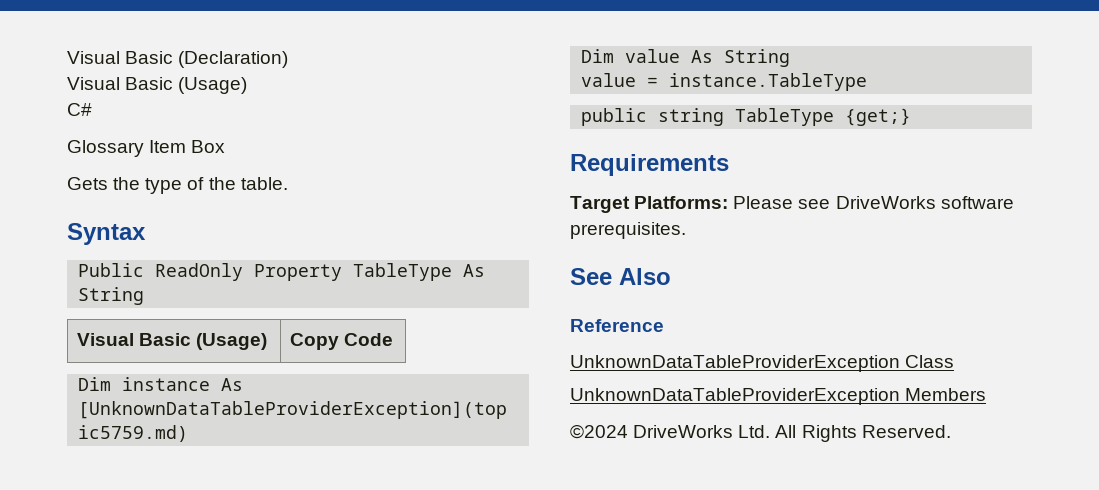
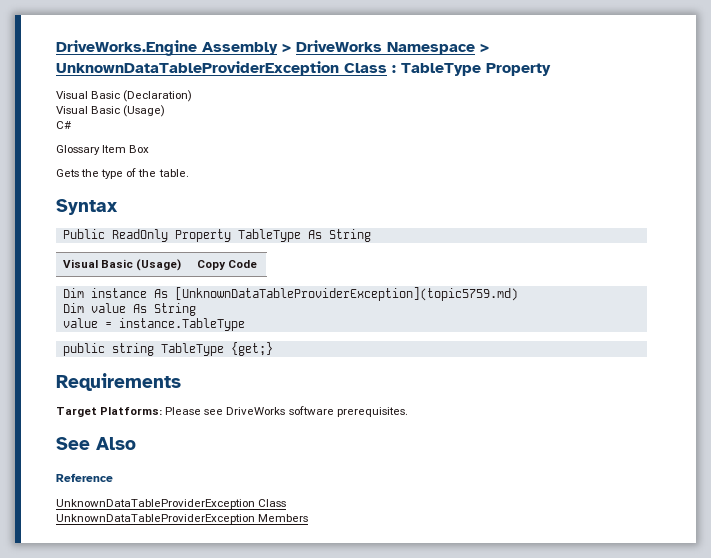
(67, 57) none -> [56,40,489,56] [56,61,551,76] DriveWorks.Engine Assembly > DriveWorks Namespace > UnknownDataTableProviderException Class : TableType Property //
[570,424,951,442] // ©2024 DriveWorks Ltd. All Rights Reserved. -> (309, 518) none

